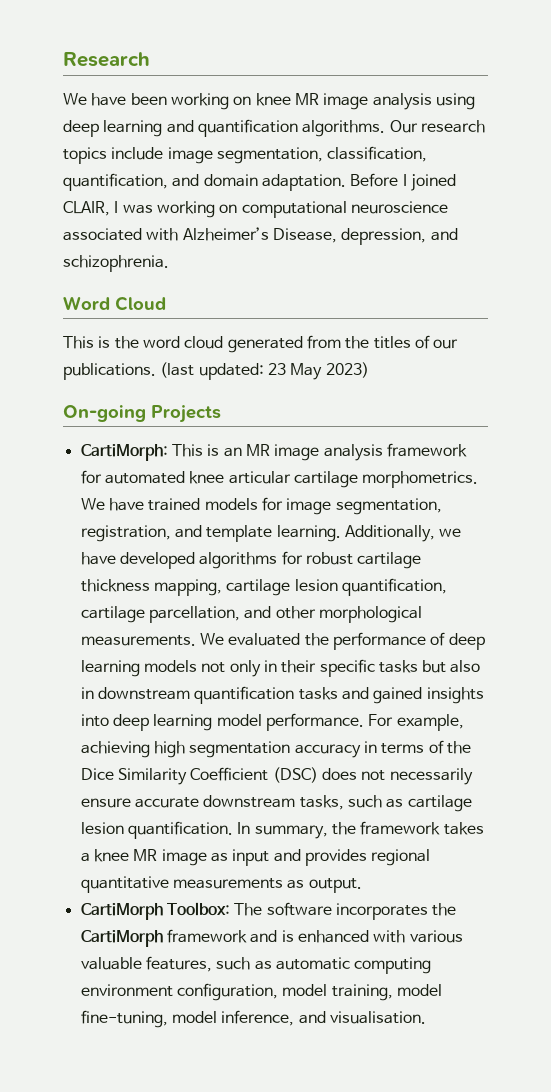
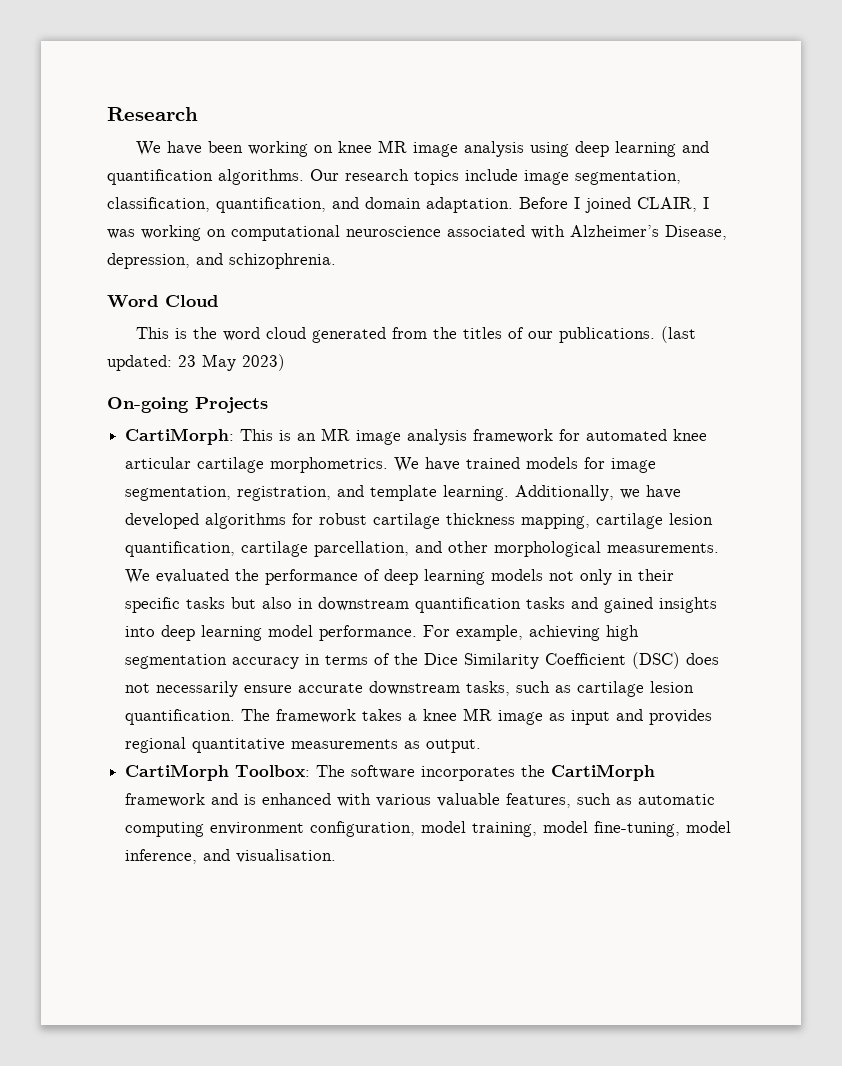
[237,822,356,839] In summary, the -> [241,709,271,721] The

